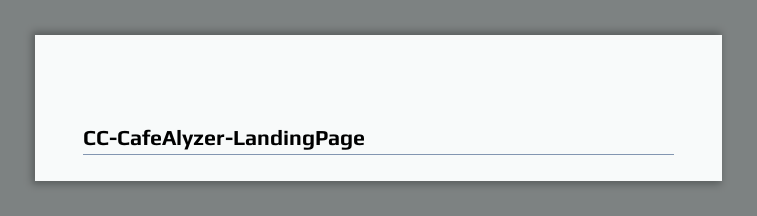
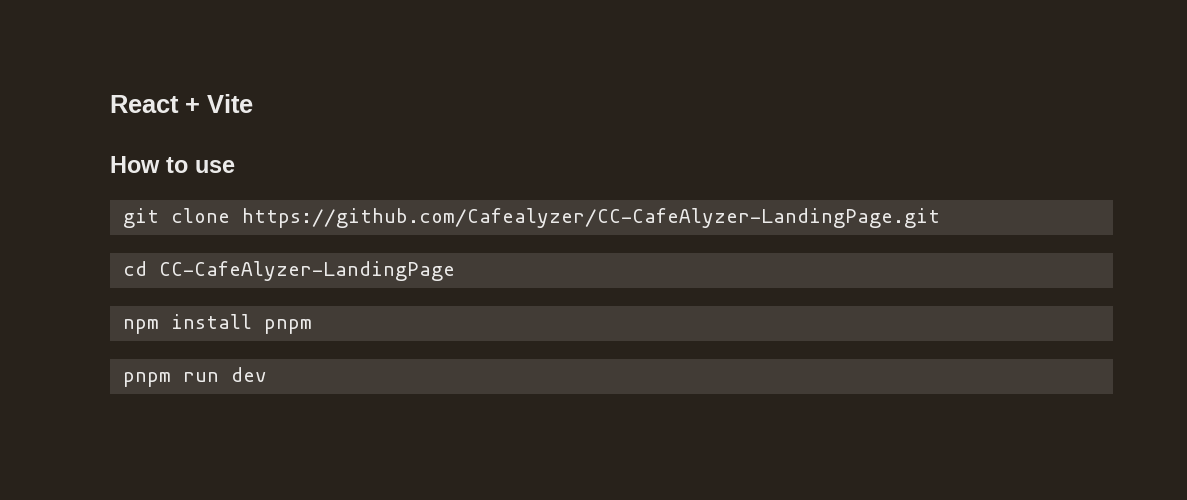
[83,129,365,150] CC-CafeAlyzer-LandingPage -> [110,94,253,113] [110,156,235,173] [122,208,940,228] [122,261,455,281] [122,314,312,334] [122,367,267,387] React + Vite // How to use // git clone https://github.com/Cafealyzer/CC-CafeAlyzer-LandingPage.git // cd CC-CafeAlyzer-LandingPage // npm install pnpm // pnpm run dev

